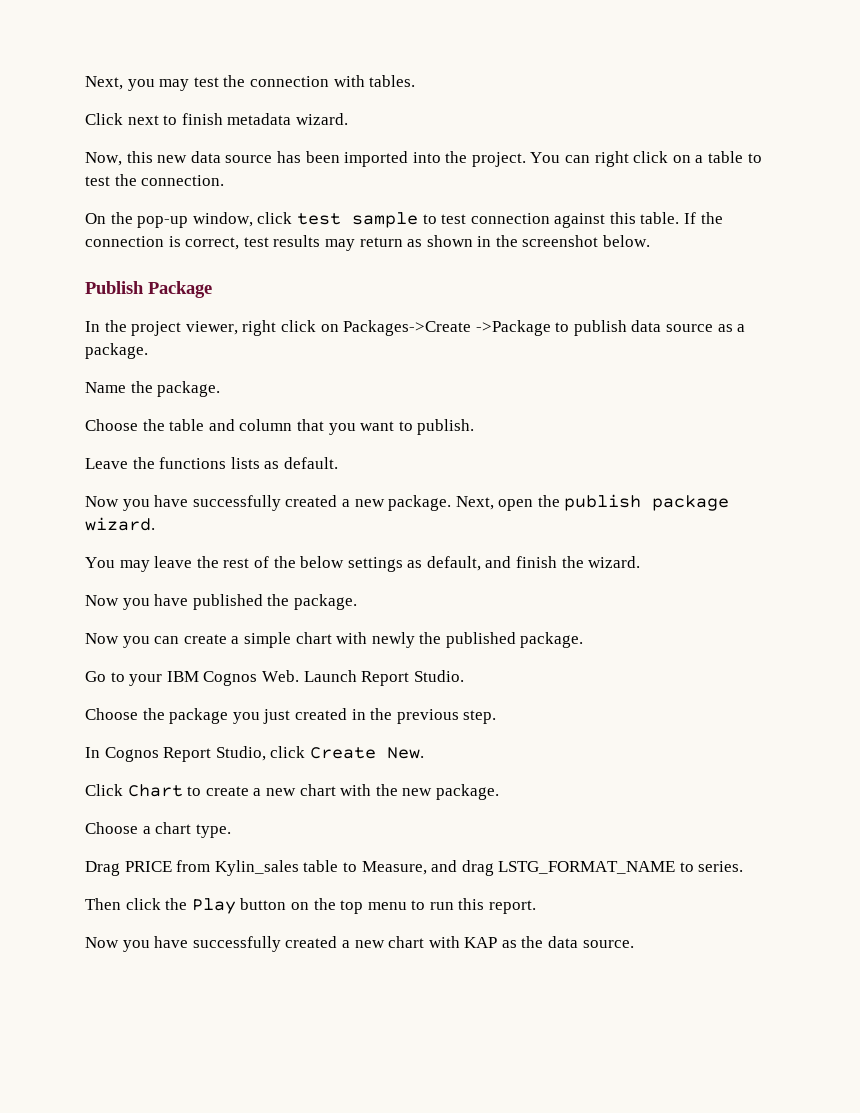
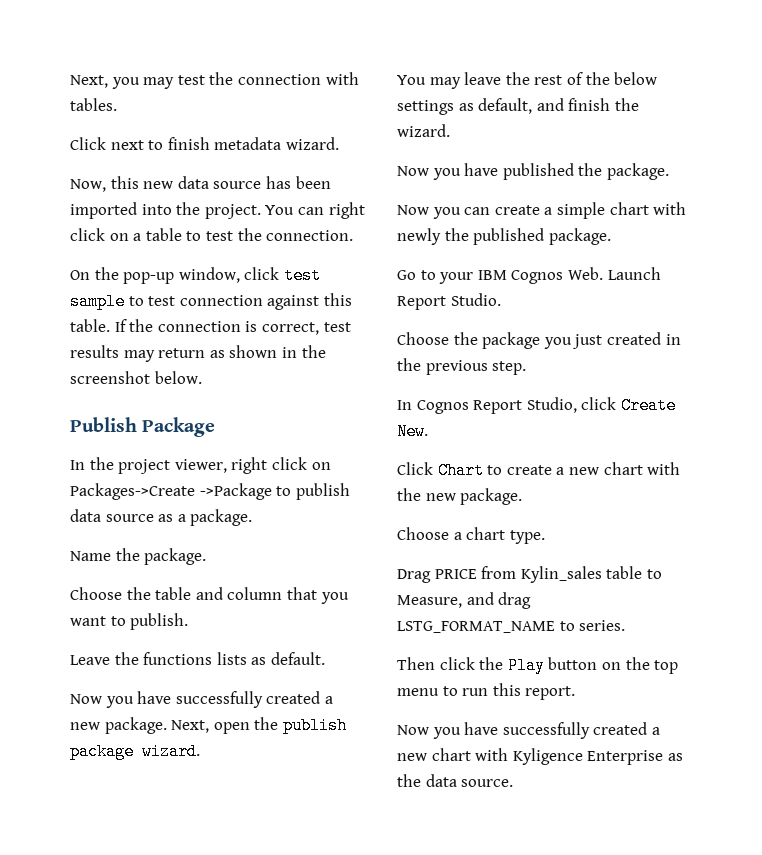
[464,937,498,948] KAP -> [512,748,664,765] Kyligence Enterprise

